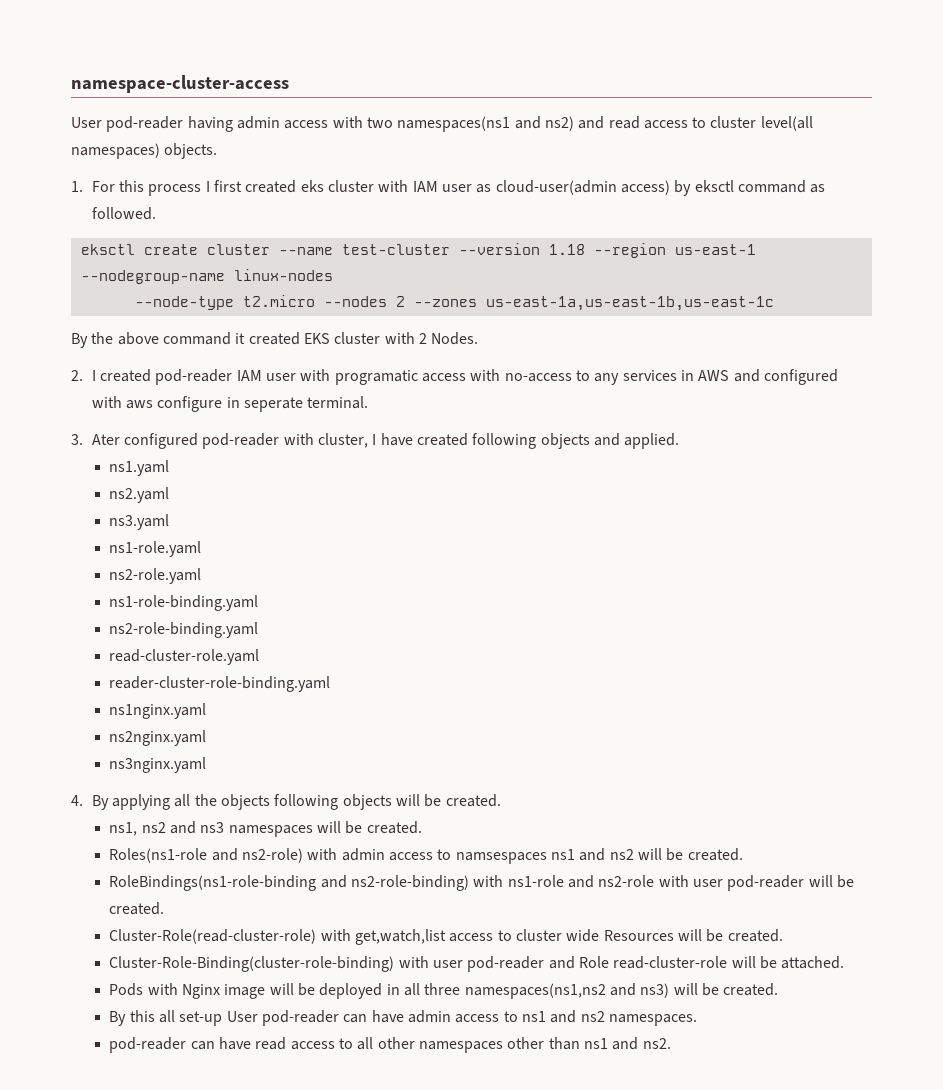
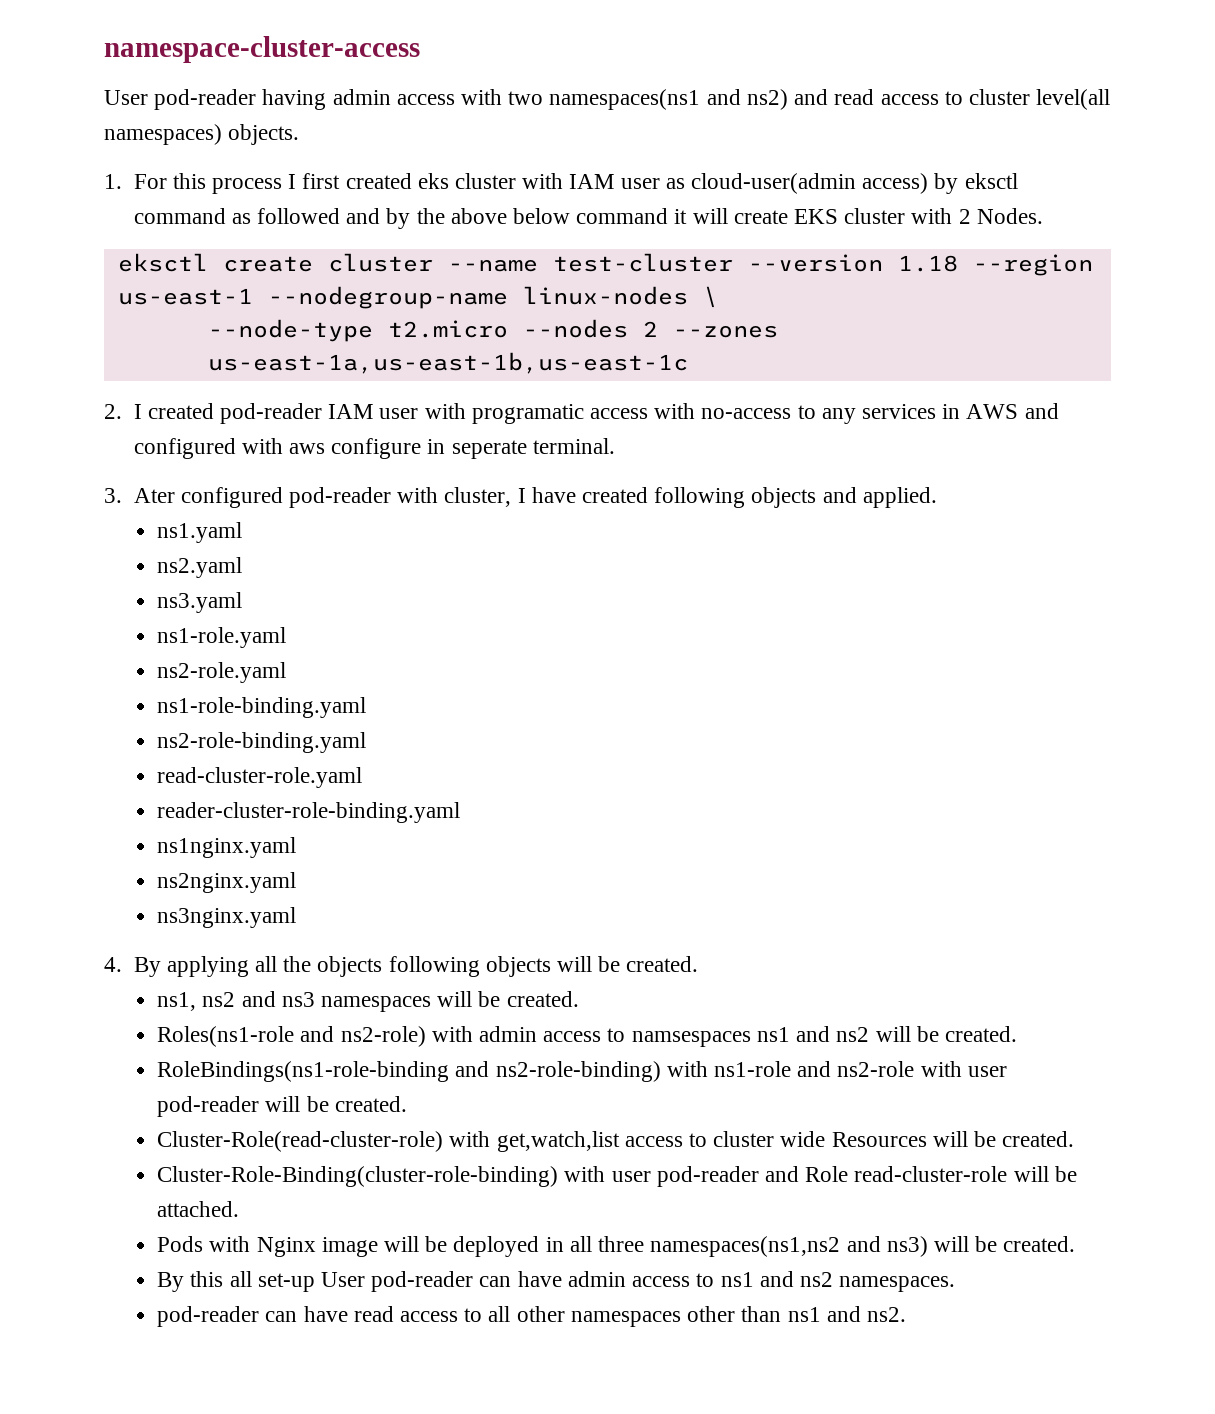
[91,207,156,220] followed. -> [256,208,1043,229] followed and by the above below command it will create EKS cluster with 2 Nodes.
(333, 275) none -> [702,286,718,308] \
[71,332,479,348] // By the above command it created EKS cluster with 2 Nodes. -> (688, 363) none

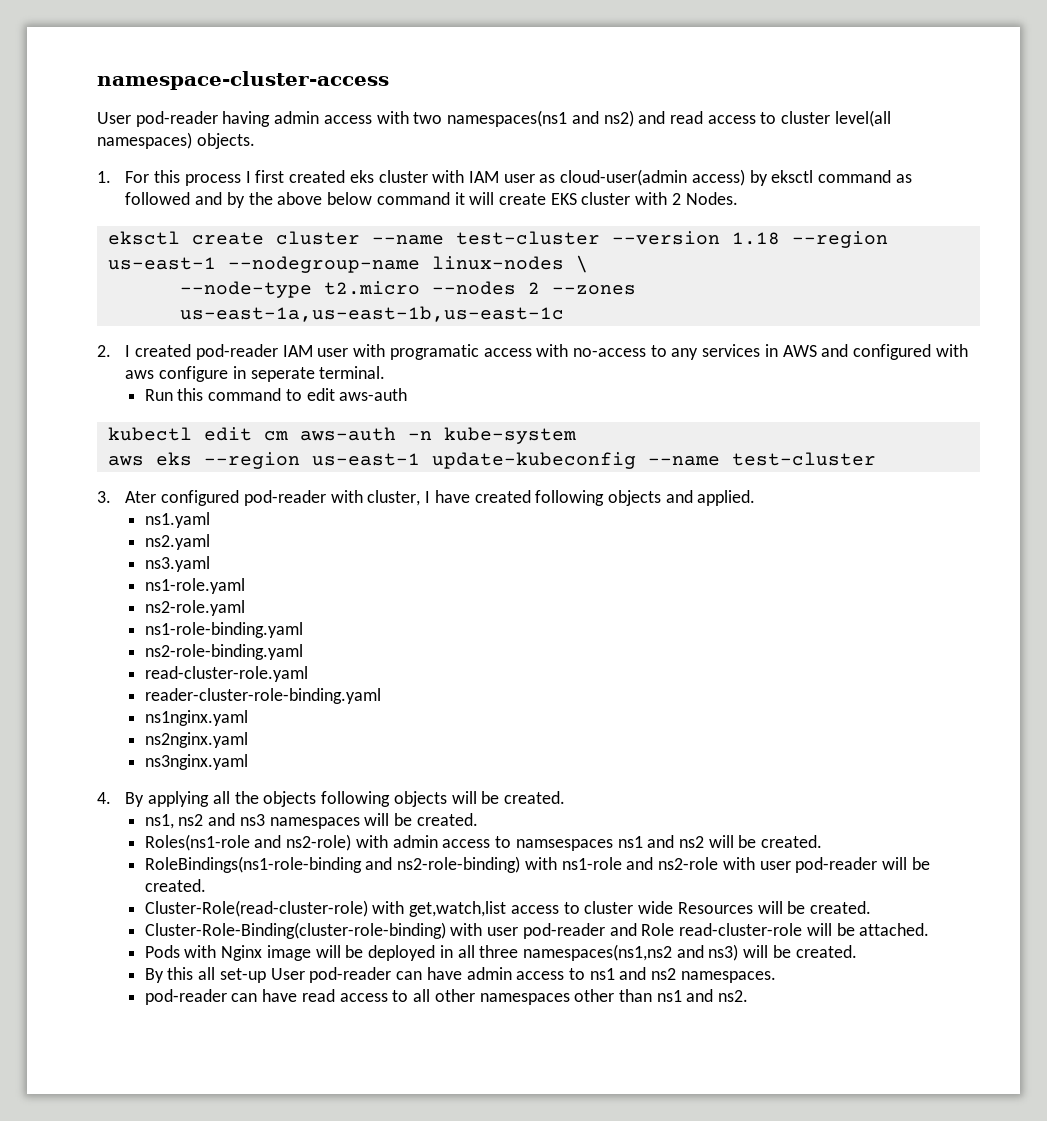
(615, 446) none -> [144,388,408,401] [107,427,576,444] [107,452,876,469] // Run this command to edit aws-auth // kubectl edit cm aws-auth -n kube-system // aws eks --region us-east-1 update-kubeconfig --name test-cluster

